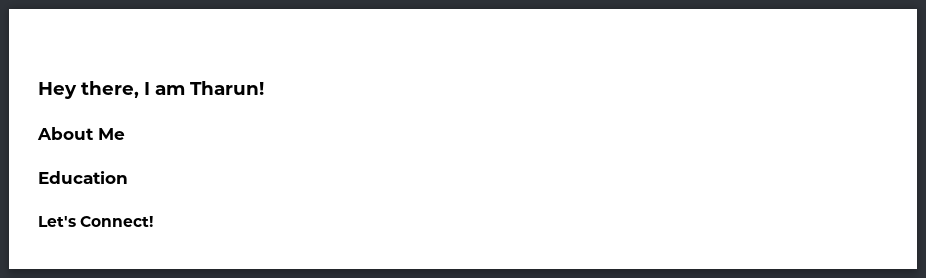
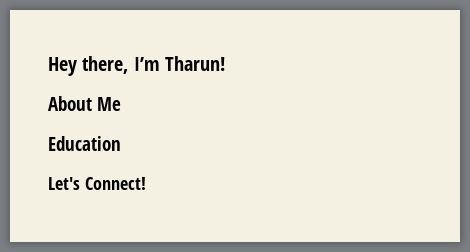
[144,82,185,95] I am -> [133,57,160,71] I’m

